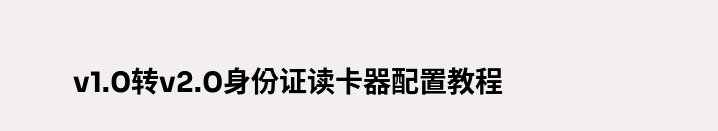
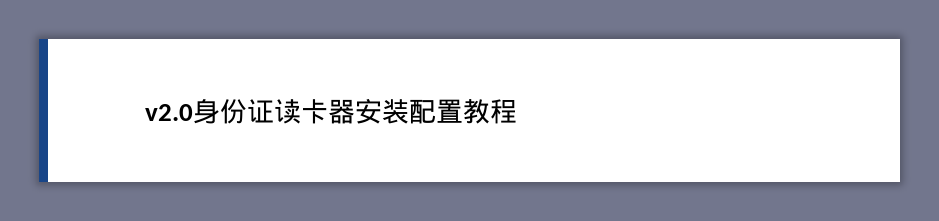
[73,67,159,95] v1.0转 -> (145, 112) none
(391, 81) none -> [355,98,409,124] 安装

